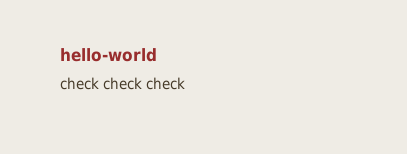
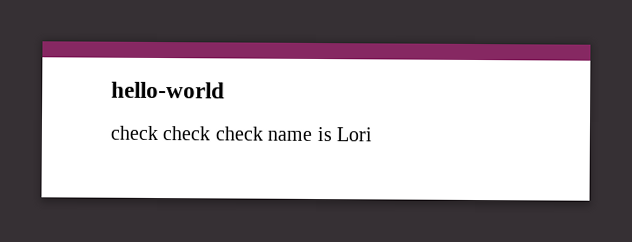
(185, 83) none -> [267,127,372,142] name is Lori

